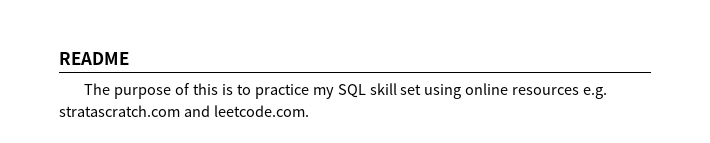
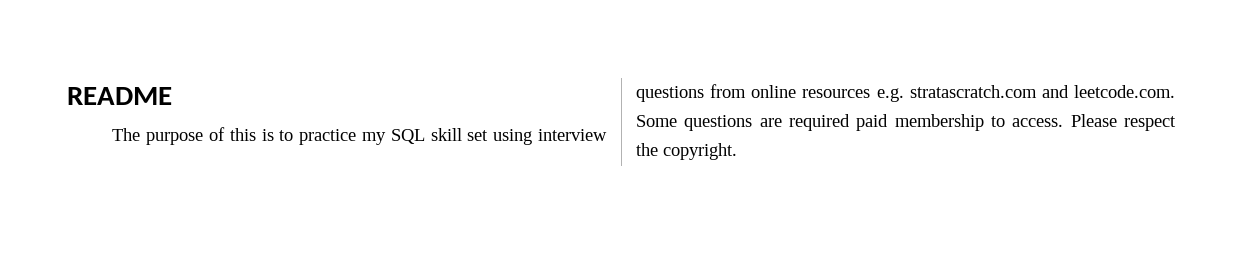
(462, 91) none -> [537,129,607,141] [636,84,747,102] interview questions from
(309, 111) none -> [636,114,1176,131] [636,143,737,160] Some questions are required paid membership to access. Please respect the copyright.

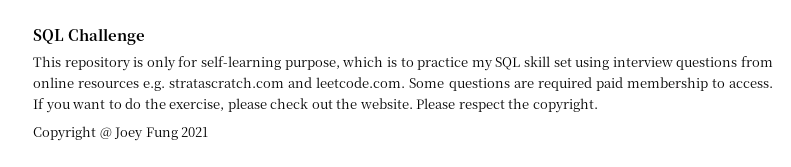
[67,87,172,105] [112,127,256,145] README // The purpose of this -> [33,28,146,45] [33,56,384,71] SQL Challenge // This repository is only for self-learning purpose, which
(1064, 122) none -> [33,98,413,113] If you want to do the exercise, please check out the website.
(737, 151) none -> [33,126,209,141] // Copyright @ Joey Fung 2021

